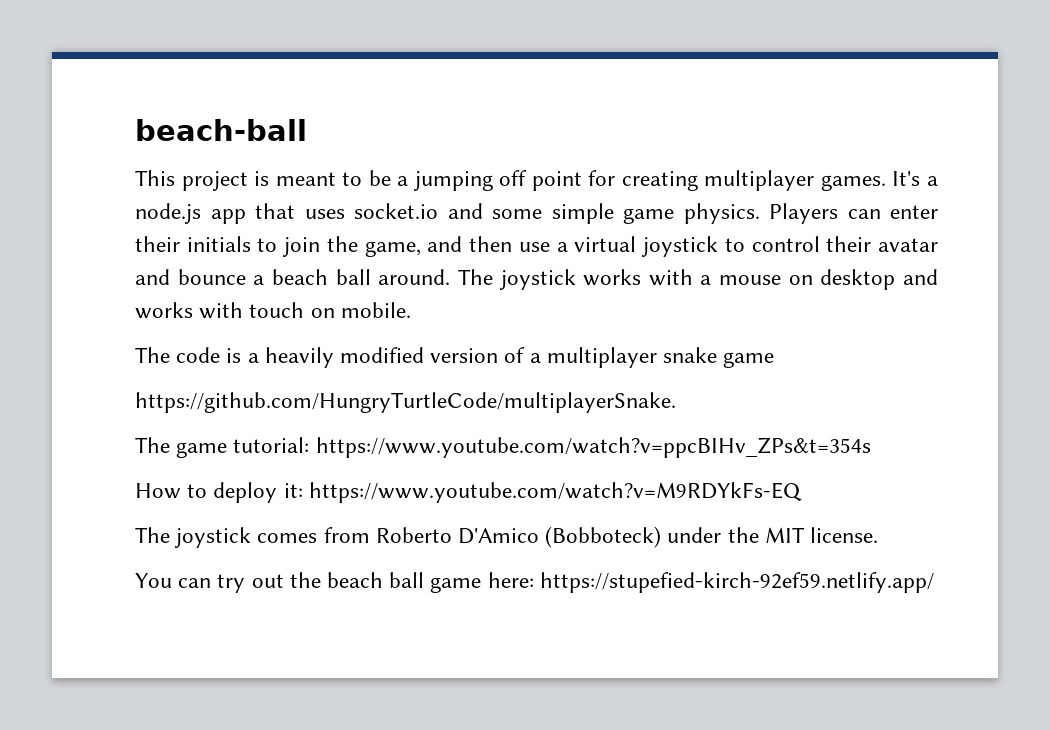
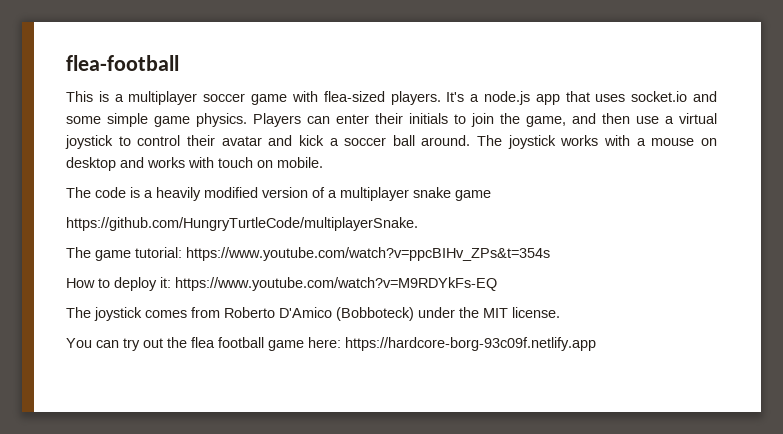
[135,119,307,141] beach-ball -> [66,55,179,71] flea-football
[181,170,886,191] project is meant to be a jumping off point for creating multiplayer games. -> [98,91,441,105] is a multiplayer soccer game with flea-sized players.
[177,269,328,285] bounce a beach -> [298,135,387,146] kick a soccer
[327,572,425,588] beach ball -> [191,337,264,348] flea football
[539,572,934,593] https://stupefied-kirch-92ef59.netlify.app/ -> [345,337,596,351] https://hardcore-borg-93c09f.netlify.app

